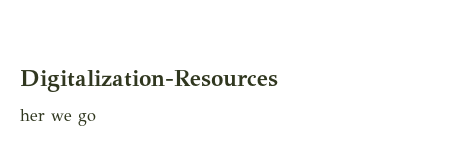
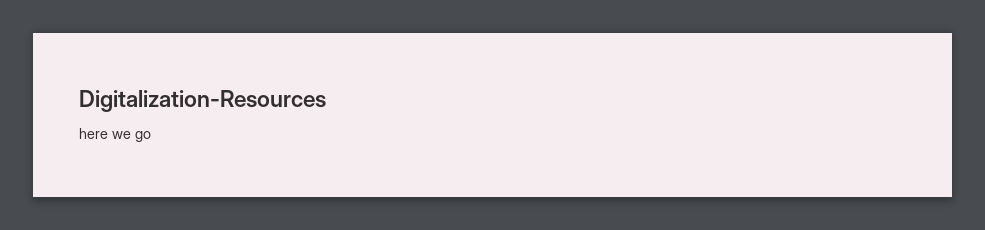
[20,109,45,121] her -> [79,128,108,139] here

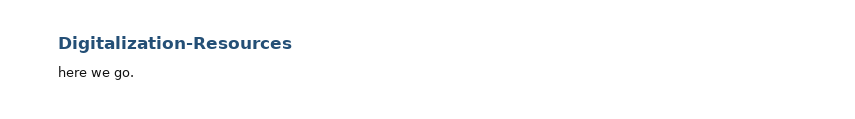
[135,131,151,142] go -> [114,70,134,80] go.

